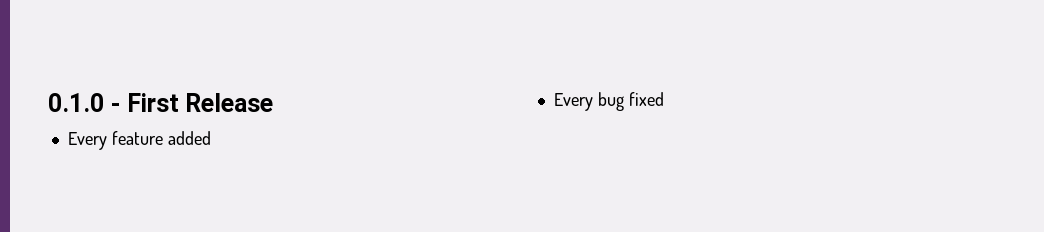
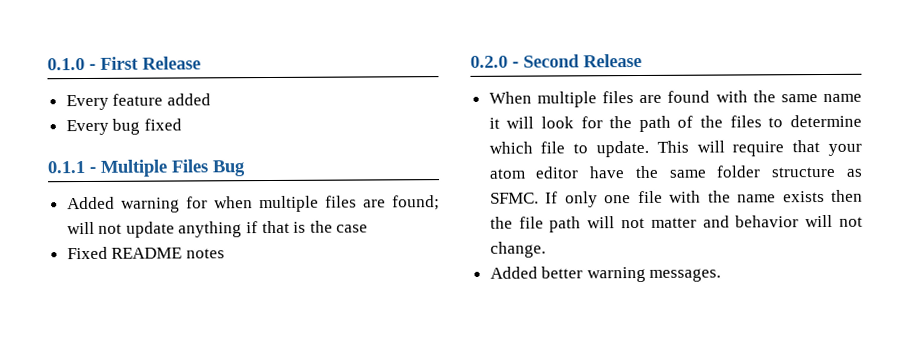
(664, 99) none -> [47,159,246,177] [66,195,440,213] [66,220,369,238] [66,246,225,260] [470,53,642,68] [488,90,862,108] [488,114,862,133] [488,140,862,158] [488,165,863,179] [489,189,863,208] [489,214,863,233] [489,241,546,258] [489,266,722,283] // 0.1.1 - Multiple Files Bug // Added warning for when multiple files are found; will not update anything if that is the case // Fixed README notes // 0.2.0 - Second Release // When multiple files are found with the same name it will look for the path of the files to determine which file to update. This will require that your atom editor have the same folder structure as SFMC. If only one file with the name exists then the file path will not matter and behavior will not change. // Added better warning messages.

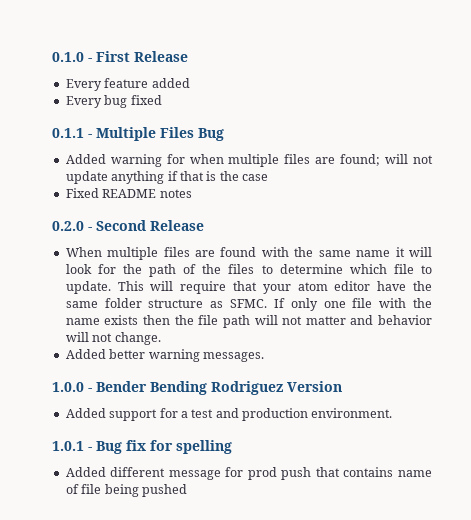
(722, 275) none -> [52,381,342,395] [65,408,393,421] [52,440,232,454] [65,467,432,480] [65,484,187,497] // 1.0.0 - Bender Bending Rodriguez Version // Added support for a test and production environment. // 1.0.1 - Bug fix for spelling // Added different message for prod push that contains name of file being pushed

